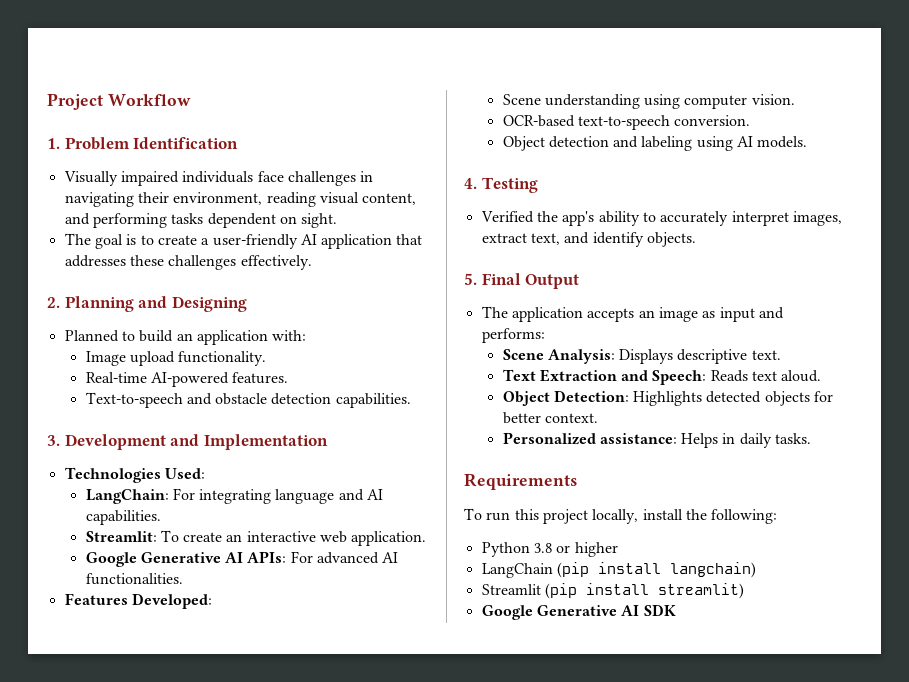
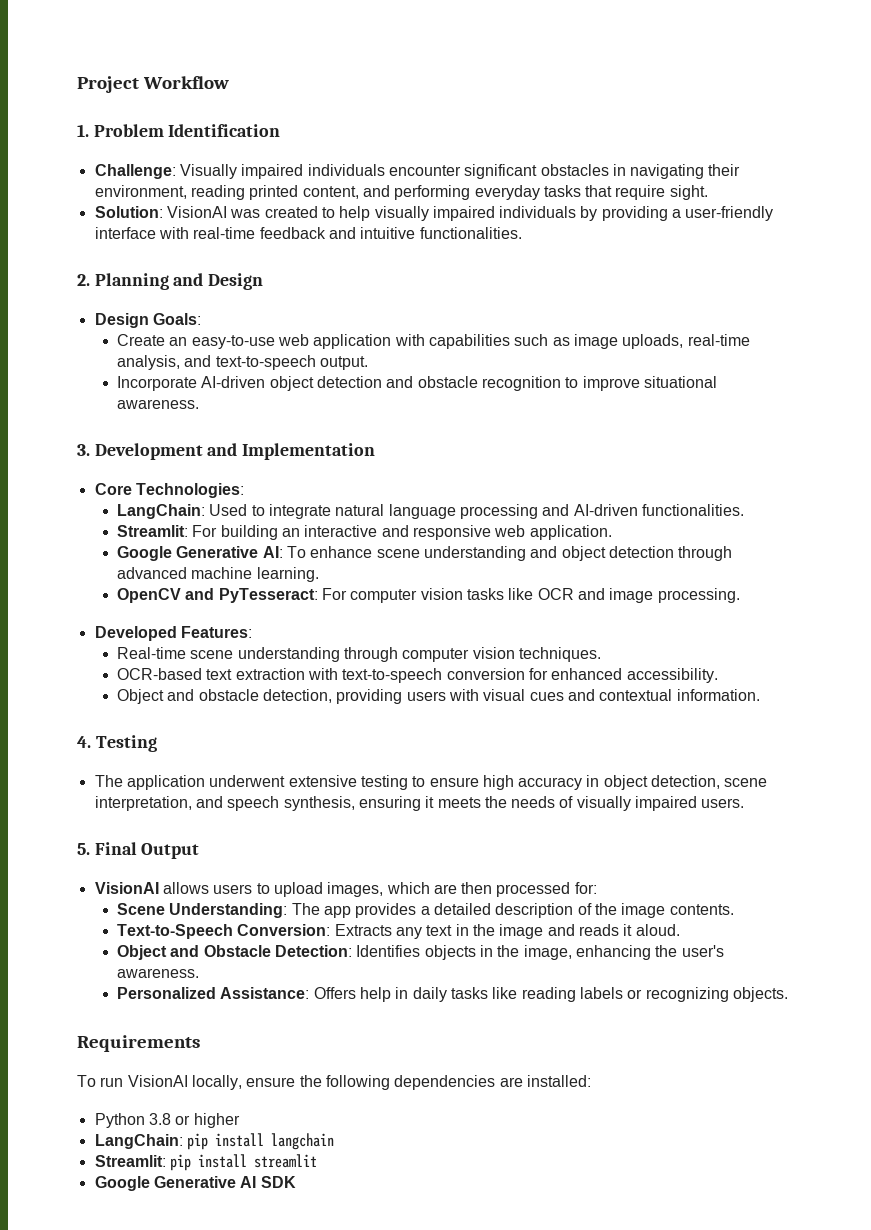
(239, 143) none -> [94,164,176,179] Challenge:
[257,171,356,186] face challenges -> [388,164,609,179] encounter significant obstacles
[319,192,359,204] visual -> [249,185,299,200] printed
[171,213,338,228] [64,233,423,249] [64,255,312,270] [47,296,247,312] [64,330,307,345] [85,351,267,366] [85,372,289,387] [85,392,411,408] tasks dependent on sight. // The goal is to create a user-friendly AI application that addresses these challenges effectively. // 2. Planning and Designing // Planned to build an application with: // Image upload functionality. // Real-time AI-powered features. // Text-to-speech and obstacle detection capabilities. -> [474,185,708,200] [94,206,774,221] [94,227,522,239] [77,273,264,290] [94,313,201,328] [117,334,750,349] [117,355,368,370] [117,376,717,391] [117,399,200,409] everyday tasks that require sight. // Solution: VisionAI was created to help visually impaired individuals by providing a user-friendly interface with real-time feedback and intuitive functionalities. // 2. Planning and Design // Design Goals: // Create an easy-to-use web application with capabilities such as image uploads, real-time analysis, and text-to-speech output. // Incorporate AI-driven object detection and obstacle recognition to improve situational awareness.
[64,467,205,483] [85,488,384,504] [85,510,161,525] [85,530,427,546] [85,551,399,567] [85,573,183,585] [64,593,212,609] [502,94,795,109] [502,115,751,130] [502,136,808,151] [464,177,538,193] [480,211,842,226] [481,232,696,247] [464,273,580,289] [481,306,784,322] [481,328,545,343] [502,349,781,364] [502,369,822,385] [502,390,834,406] [502,412,598,424] [502,432,812,448] [464,473,577,490] [464,508,778,524] [481,542,618,557] [481,562,756,578] [481,583,744,599] Technologies Used: // LangChain: For integrating language and AI capabilities. // Streamlit: To create an interactive web application. // Google Generative AI APIs: For advanced AI functionalities. // Features Developed: // Scene understanding using computer vision. // OCR-based text-to-speech conversion. // Object detection and labeling using AI models. // 4. Testing // Verified the app's ability to accurately interpret images, extract text, and identify objects. // 5. Final Output // The application accepts an image as input and performs: // Scene Analysis: Displays descriptive text. // Text Extraction and Speech: Reads text aloud. // Object Detection: Highlights detected objects for better context. // Personalized assistance: Helps in daily tasks. // Requirements // To run this project locally, install the following: // Python 3.8 or higher // LangChain (pip install langchain) // Streamlit (pip install streamlit) -> [94,483,244,498] [117,504,744,519] [117,525,612,540] [117,546,733,561] [117,567,319,582] [117,588,740,603] [94,626,252,641] [117,647,601,662] [117,668,718,683] [117,689,760,704] [77,735,157,752] [94,775,768,790] [94,796,745,811] [77,842,200,859] [94,882,597,897] [117,903,734,918] [117,924,680,939] [117,945,724,960] [117,968,200,978] [117,987,788,1002] [77,1035,200,1052] [77,1075,591,1090] [94,1113,240,1128] [94,1133,334,1150] [94,1154,317,1171] Core Technologies: // LangChain: Used to integrate natural language processing and AI-driven functionalities. // Streamlit: For building an interactive and responsive web application. // Google Generative AI: To enhance scene understanding and object detection through advanced machine learning. // OpenCV and PyTesseract: For computer vision tasks like OCR and image processing. // Developed Features: // Real-time scene understanding through computer vision techniques. // OCR-based text extraction with text-to-speech conversion for enhanced accessibility. // Object and obstacle detection, providing users with visual cues and contextual information. // 4. Testing // The application underwent extensive testing to ensure high accuracy in object detection, scene interpretation, and speech synthesis, ensuring it meets the needs of visually impaired users. // 5. Final Output // VisionAI allows users to upload images, which are then processed for: // Scene Understanding: The app provides a detailed description of the image contents. // Text-to-Speech Conversion: Extracts any text in the image and reads it aloud. // Object and Obstacle Detection: Identifies objects in the image, enhancing the user's awareness. // Personalized Assistance: Offers help in daily tasks like reading labels or recognizing objects. // Requirements // To run VisionAI locally, ensure the following dependencies are installed: // Python 3.8 or higher // LangChain: pip install langchain // Streamlit: pip install streamlit

